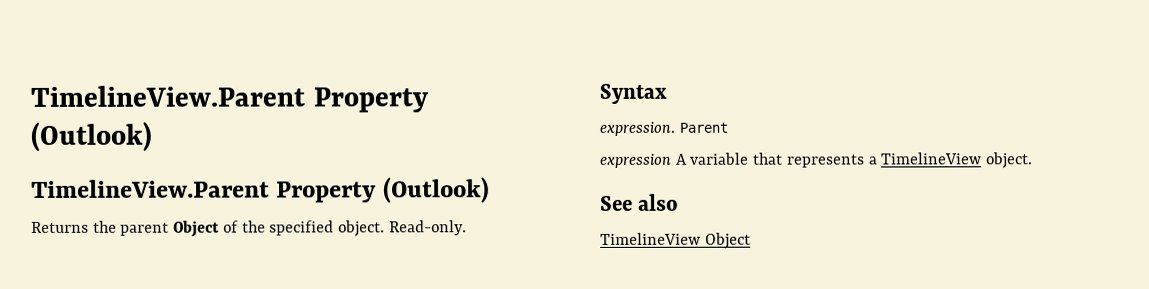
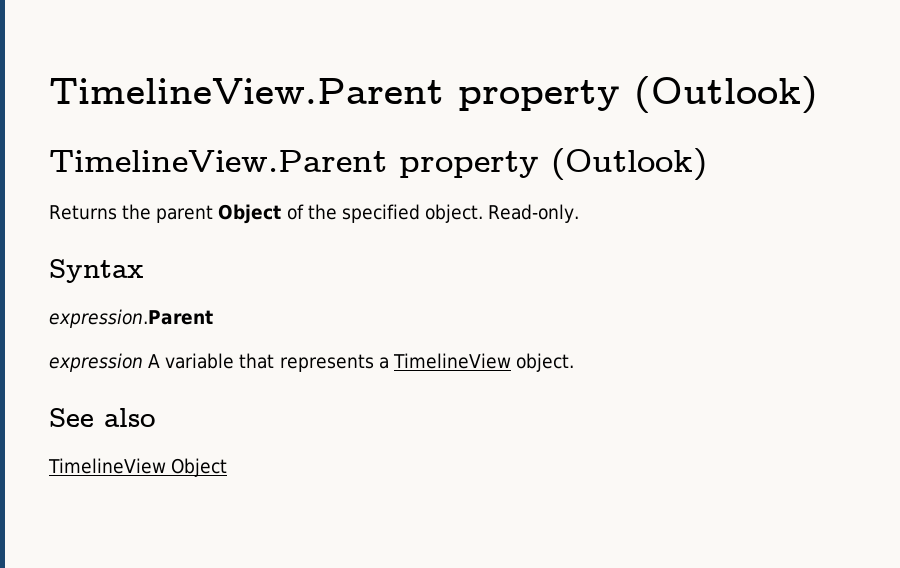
[30,85,429,113] TimelineView.Parent Property -> [49,78,620,111] TimelineView.Parent property
[276,181,378,203] Property -> [399,151,539,178] property
[599,121,728,136] expression. Parent -> [49,309,213,328] expression.Parent

